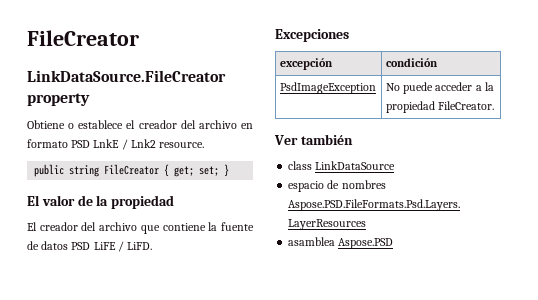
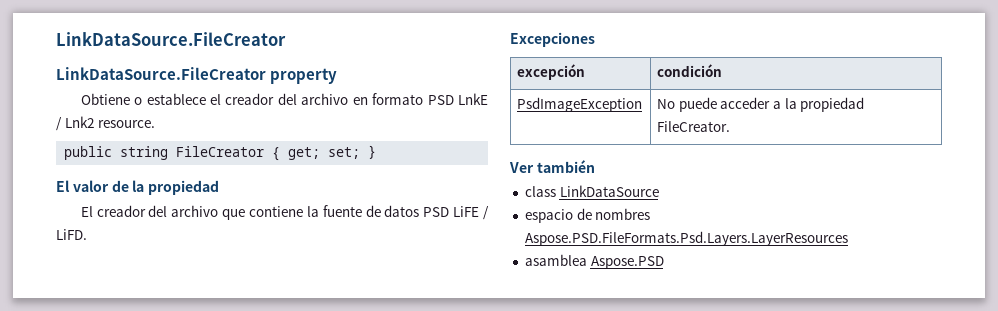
[27,30,139,46] FileCreator -> [56,32,286,46] LinkDataSource.FileCreator

